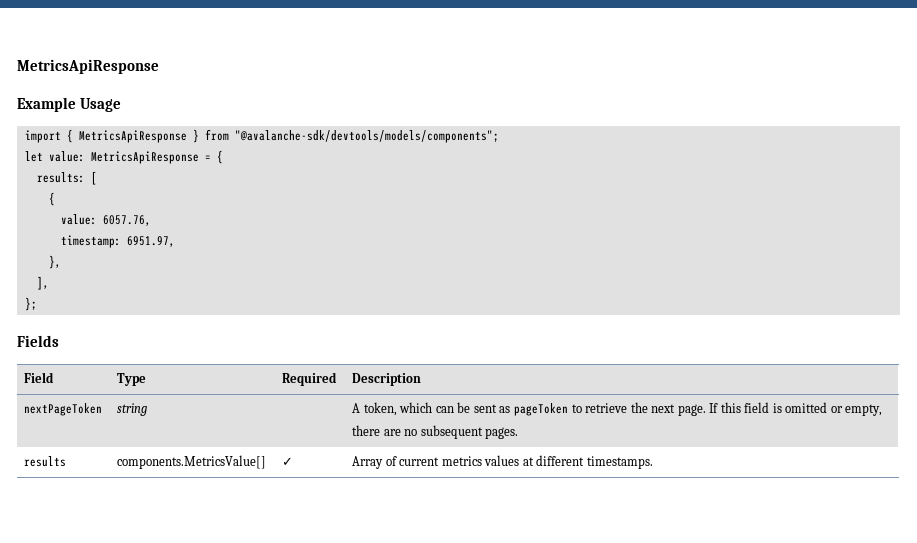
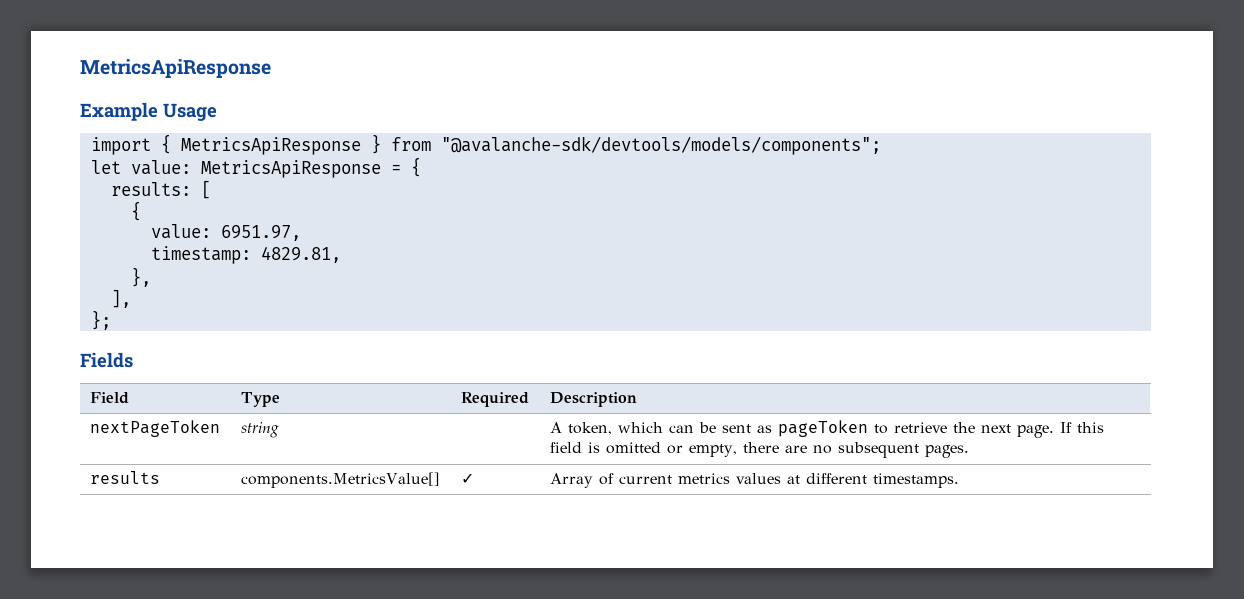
[102,215,151,226] 6057.76, -> [220,225,301,241] 6951.97,
[126,236,175,247] 6951.97, -> [260,246,341,263] 4829.81,

